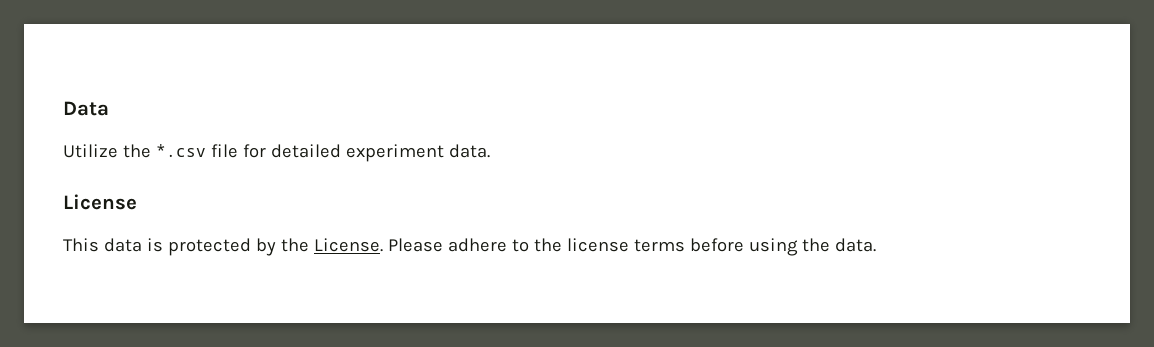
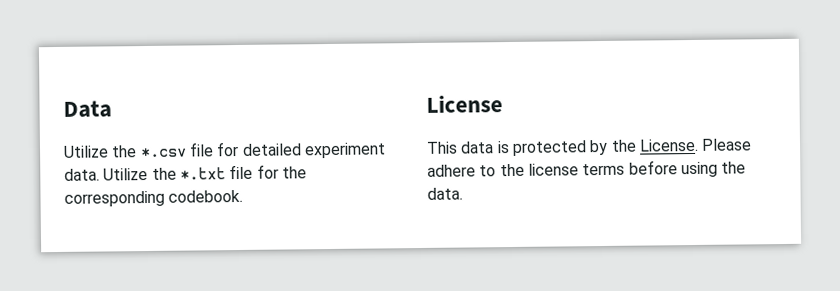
(490, 151) none -> [103,164,307,181] [64,189,244,207] Utilize the *.txt file for the corresponding codebook.

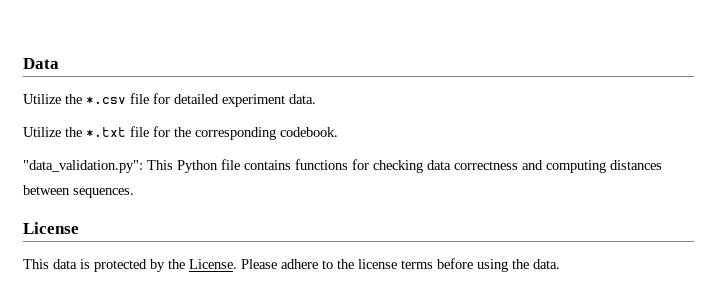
(100, 174) none -> (316, 99) //
(244, 196) none -> [23,159,662,173] [23,185,134,198] // "data_validation.py": This Python file contains functions for checking data correctness and computing distances between sequences.

